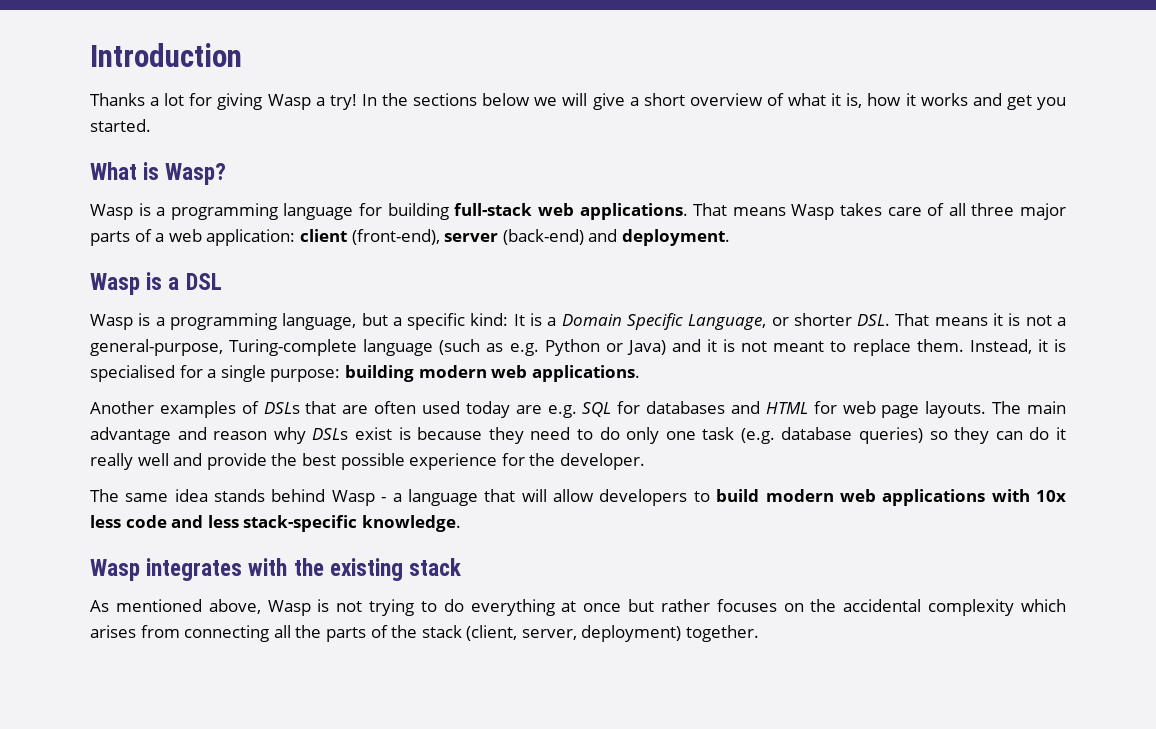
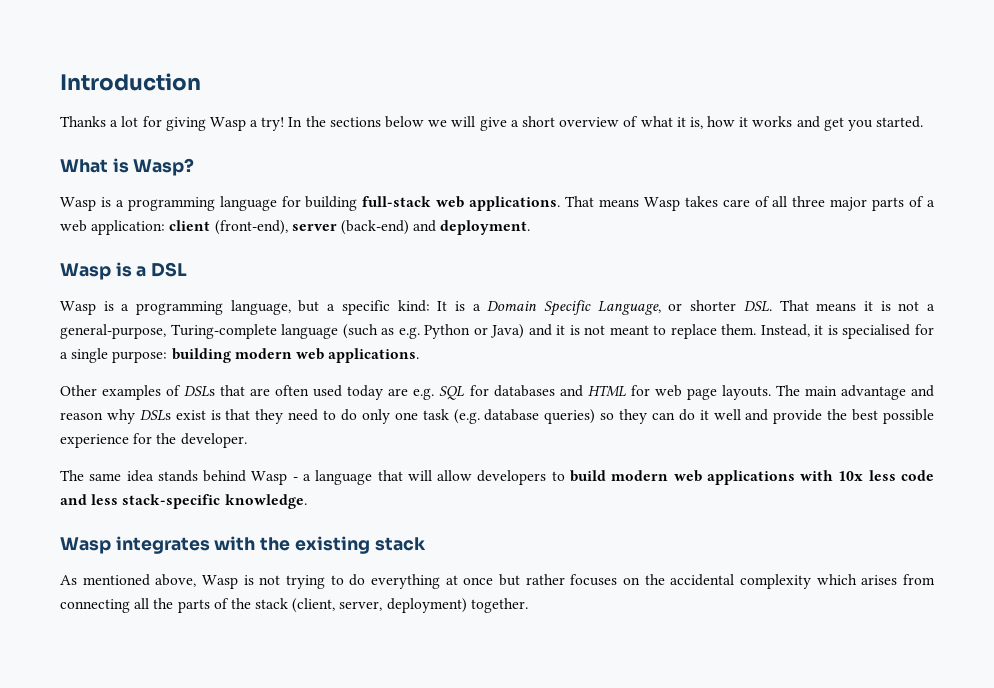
[90,401,154,414] Another -> [60,385,97,396] Other
[417,427,483,440] because -> [225,409,251,420] that
[90,453,133,470] really -> (709, 415) none

